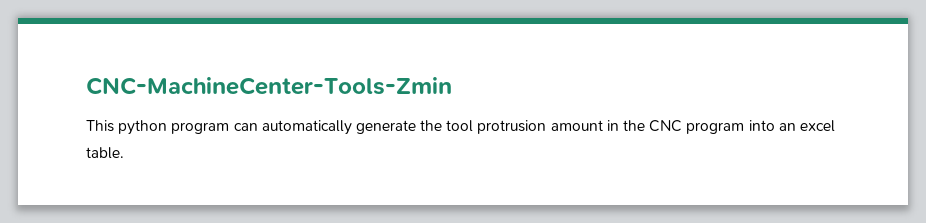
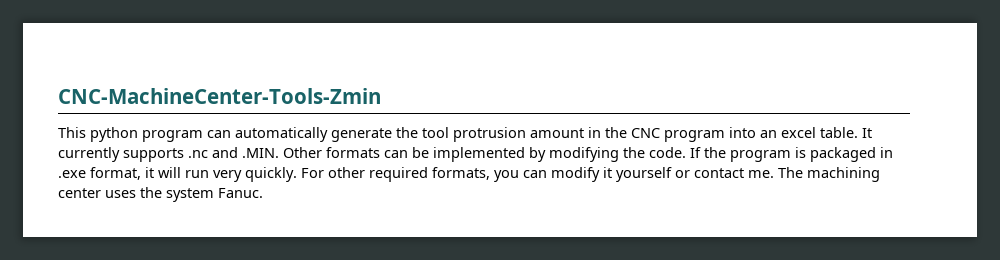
(124, 153) none -> [862,128,872,138] [58,147,893,162] [58,167,880,182] [58,187,263,202] It currently supports .nc and .MIN. Other formats can be implemented by modifying the code. If the program is packaged in .exe format, it will run very quickly. For other required formats, you can modify it yourself or contact me. The machining center uses the system Fanuc.

